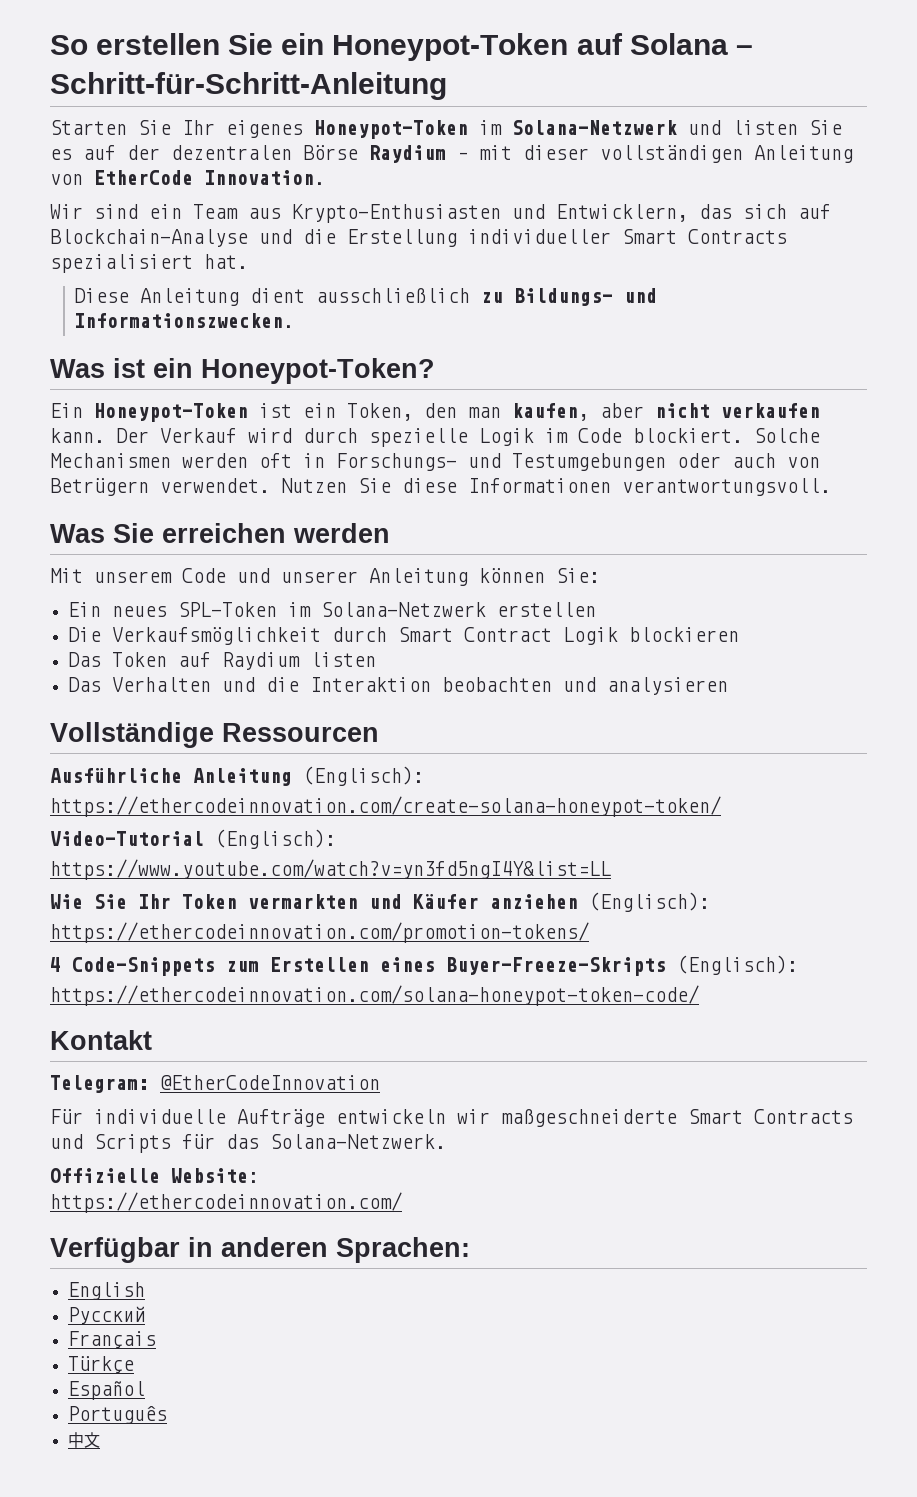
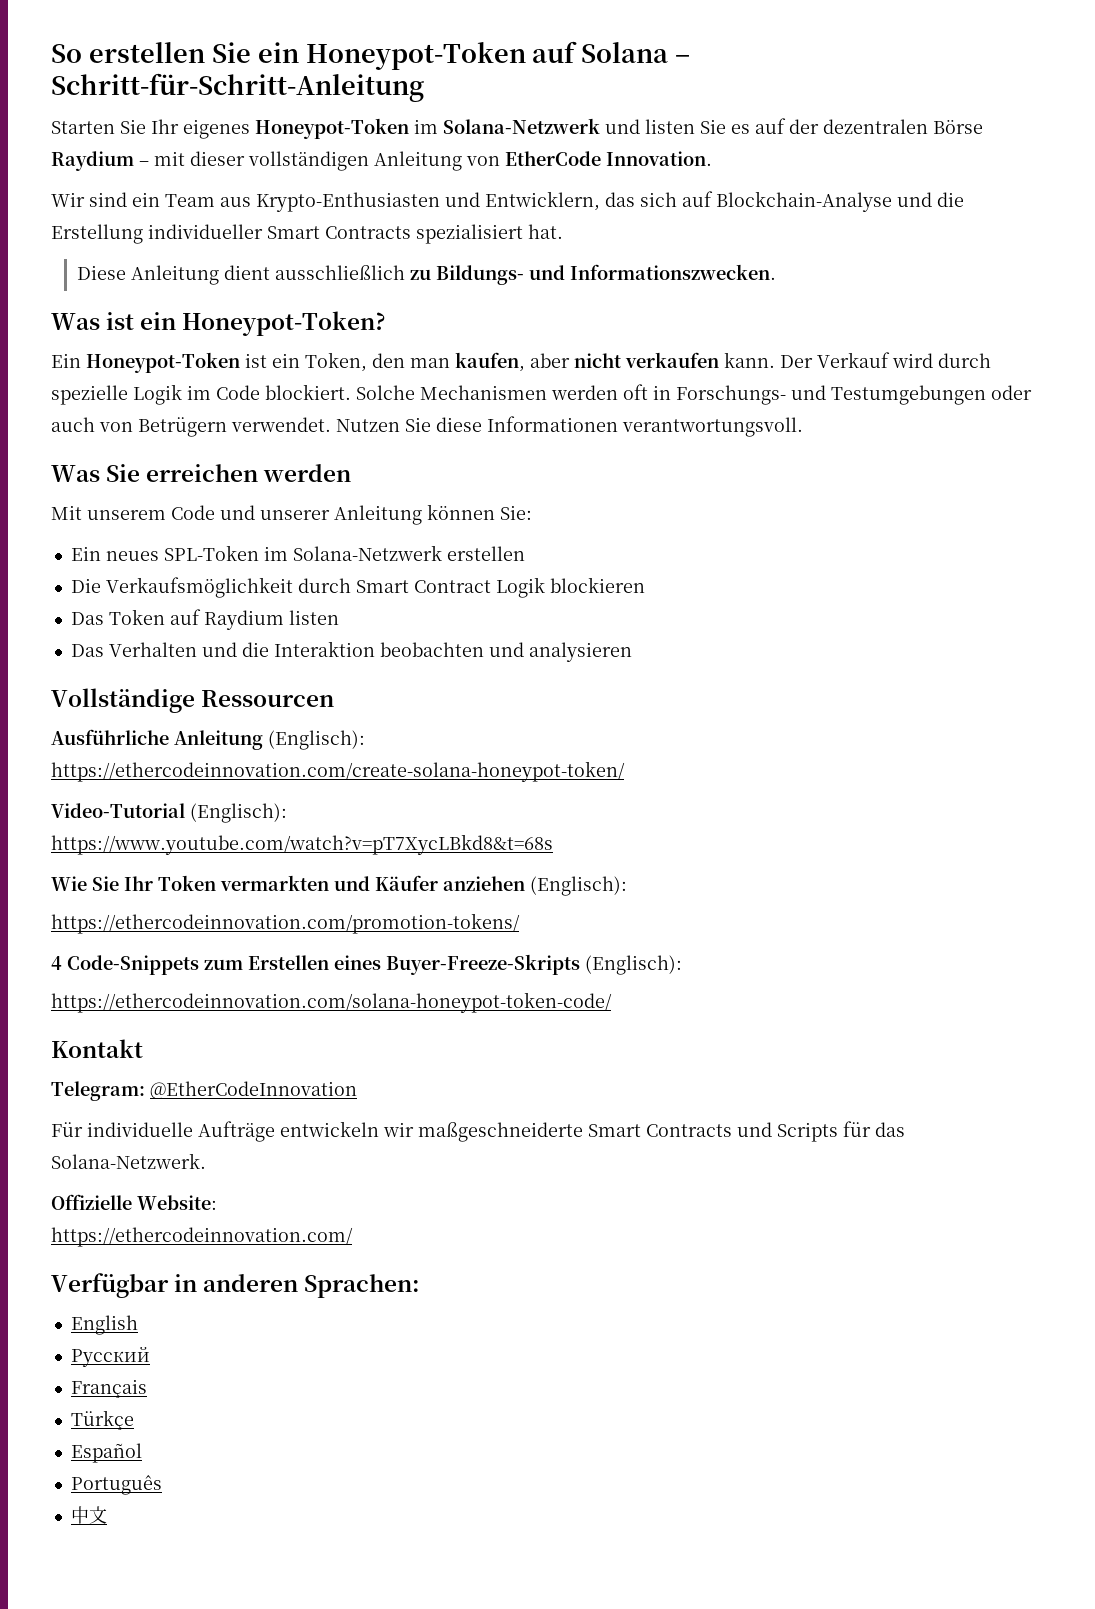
[50,859,611,880] https://www.youtube.com/watch?v=yn3fd5ngI4Y&list=LL -> [51,834,553,855] https://www.youtube.com/watch?v=pT7XycLBkd8&t=68s

